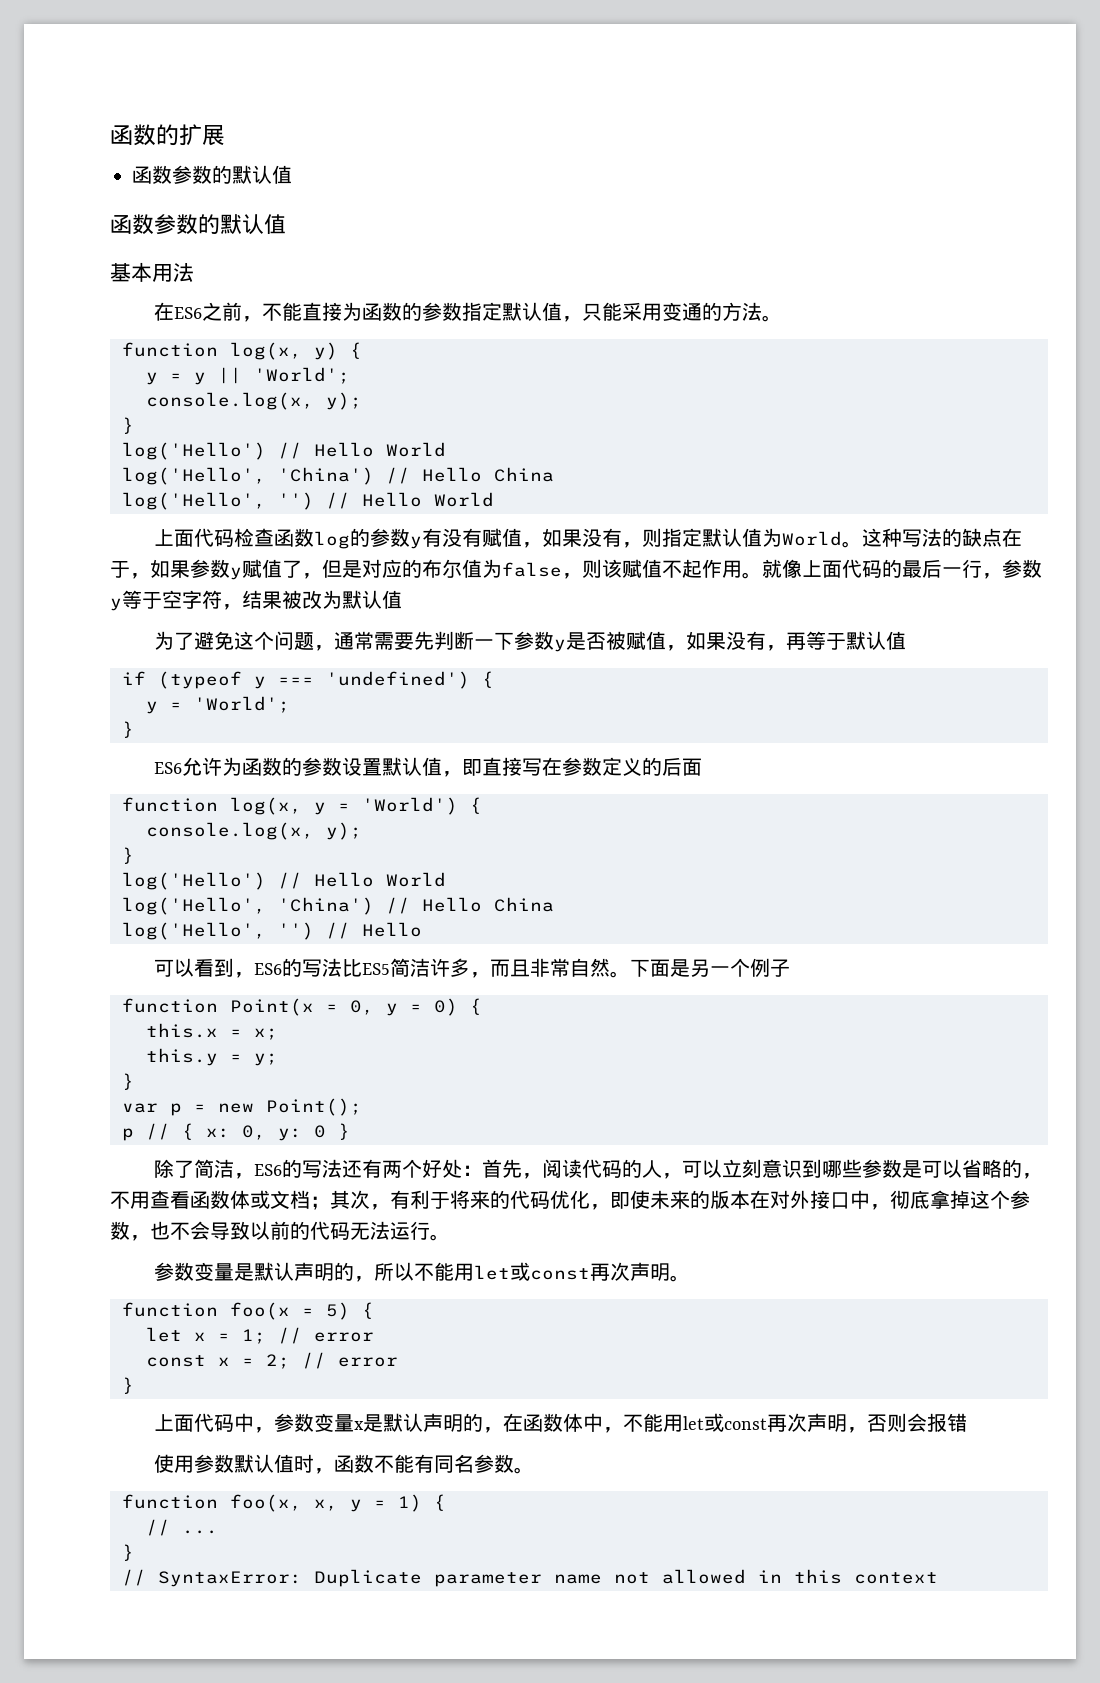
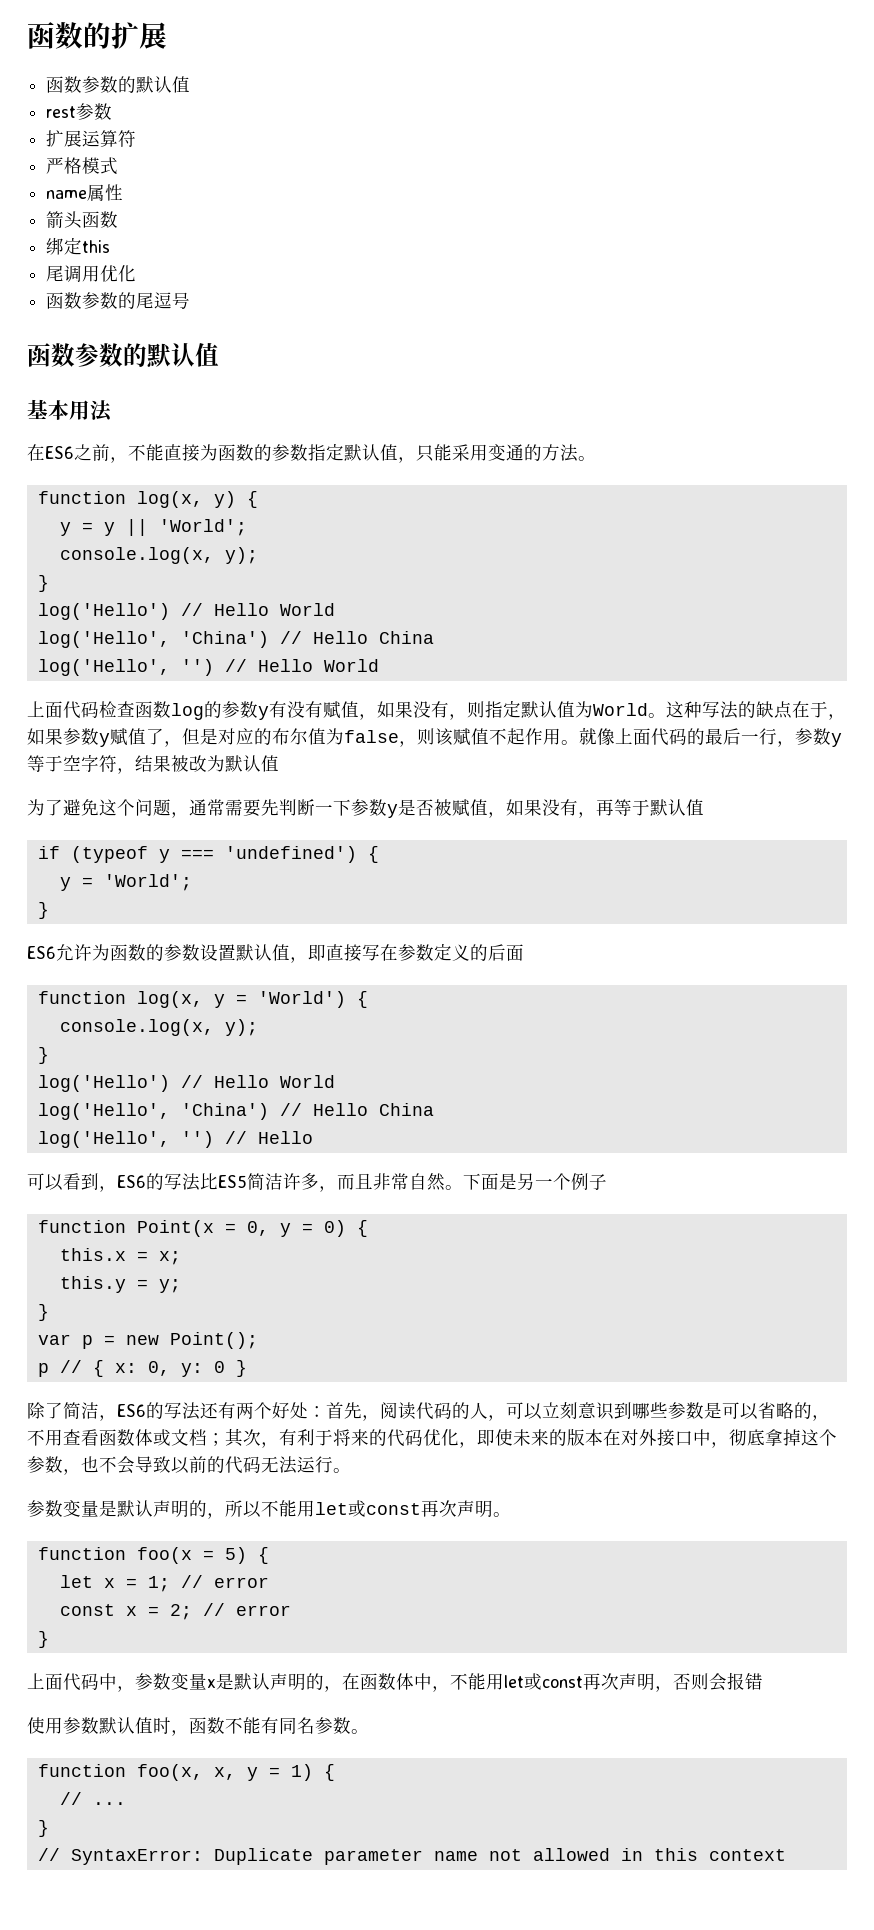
(292, 174) none -> [46,103,113,120] [46,130,137,147] [46,157,119,175] [46,184,124,201] [46,211,119,229] [46,237,111,255] [46,265,137,283] [46,292,191,309] // rest参数 // 扩展运算符 // 严格模式 // name属性 // 箭头函数 // 绑定this // 尾调用优化 // 函数参数的尾逗号

